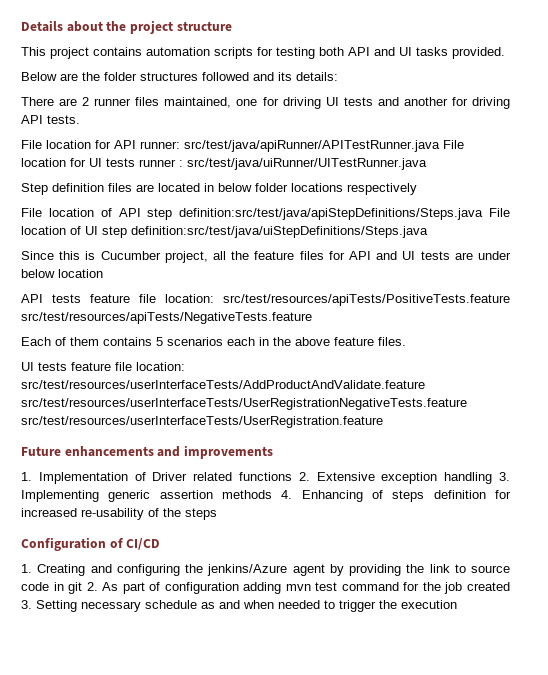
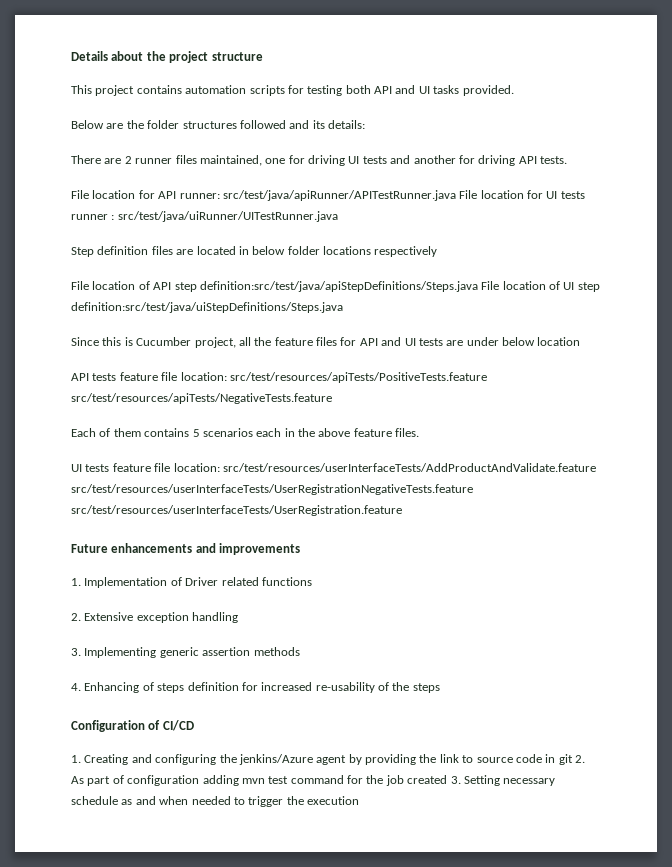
(292, 476) none -> (312, 581) //
(493, 478) none -> (239, 617) //
(272, 494) none -> (300, 651) //

